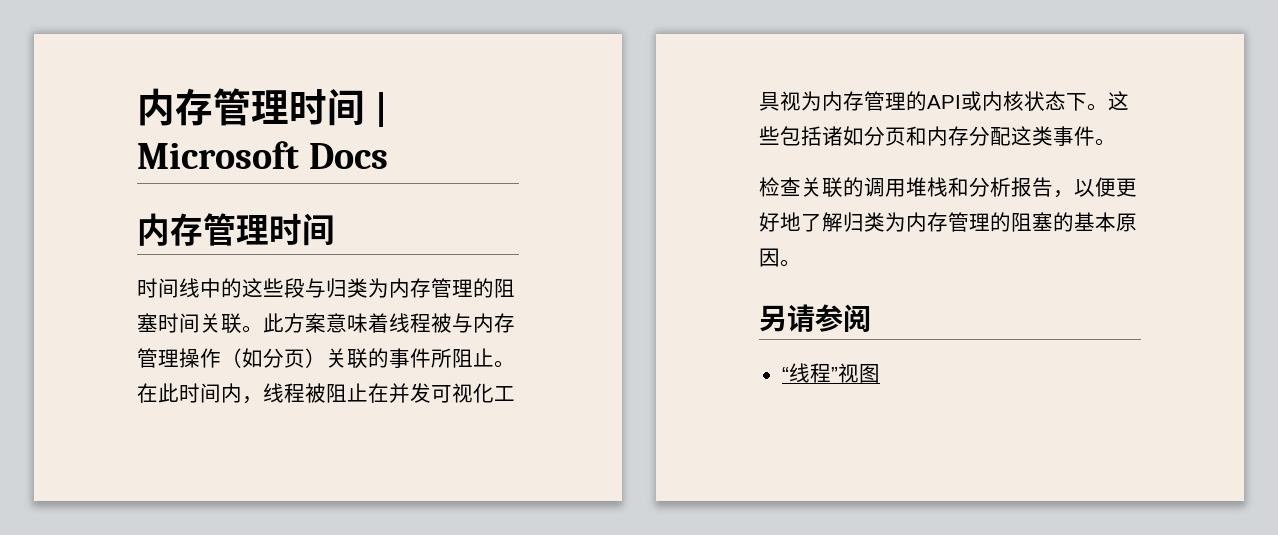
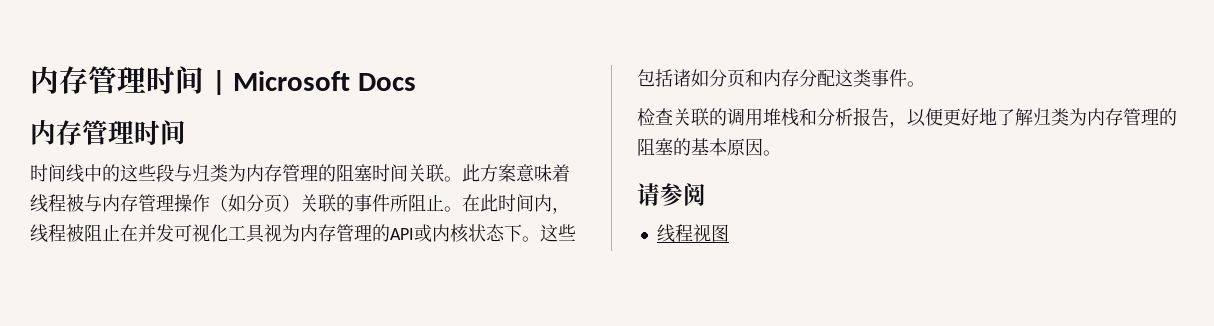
[759,305,787,332] 另 -> (781, 153) none
[781,363,838,383] “线程” -> [656,224,693,243] 线程

